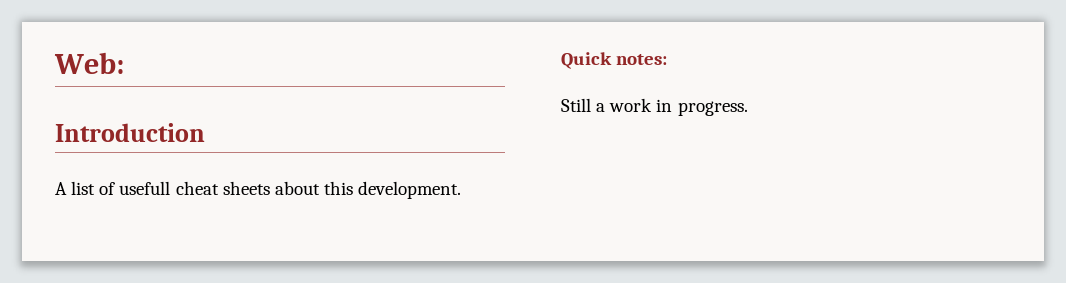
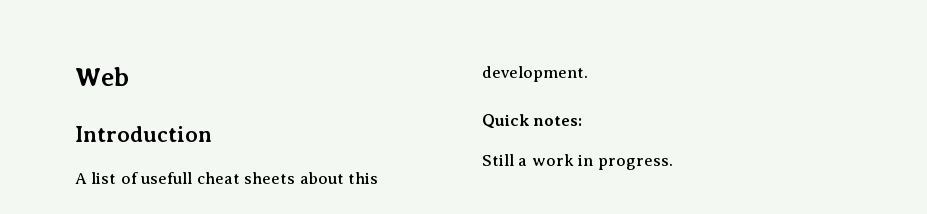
[54,52,124,74] Web: -> [75,67,129,86] Web

